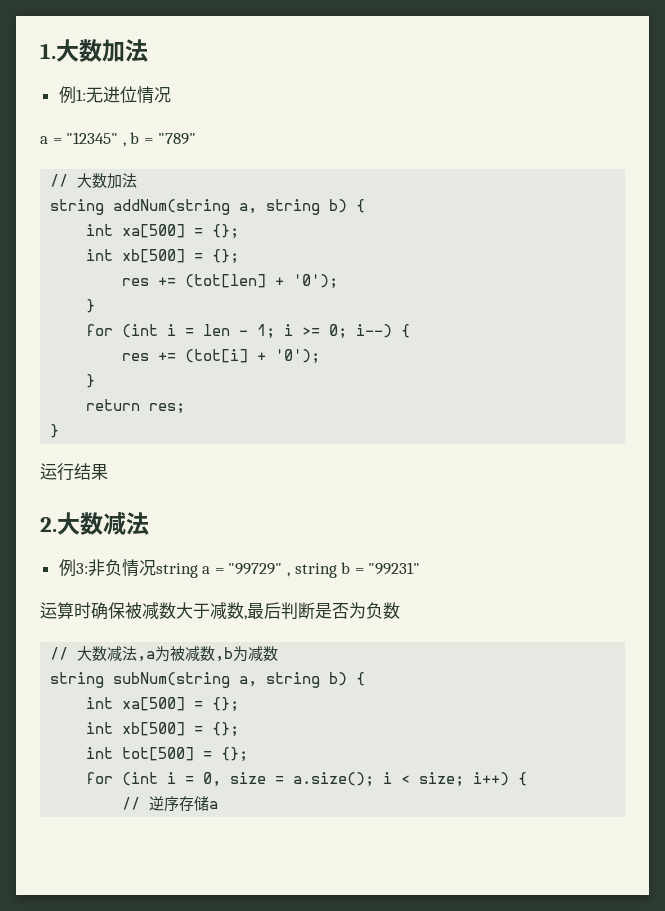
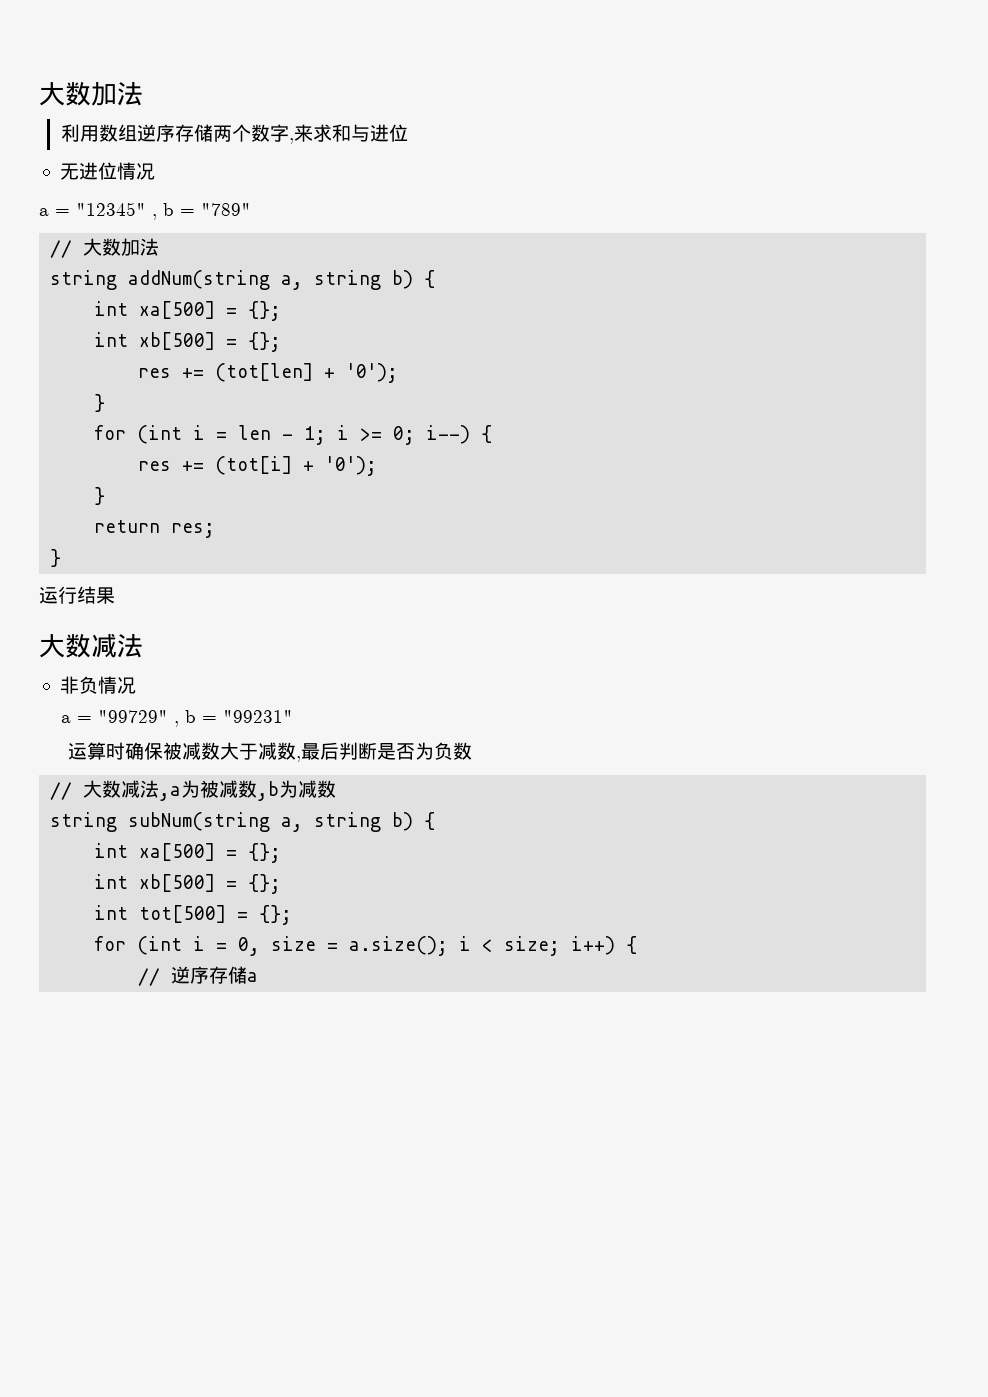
[40,39,148,62] [58,86,86,104] 1.大数加法 // 例1: -> [39,81,143,106] [60,124,408,144] 大数加法 // 利用数组逆序存储两个数字,来求和与进位 //
[40,517,57,532] 2. -> (115, 595) none
[58,559,88,577] 例3: -> (143, 645) none
[155,563,198,578] string -> (136, 685) //
[294,563,337,578] string -> (179, 724) none

